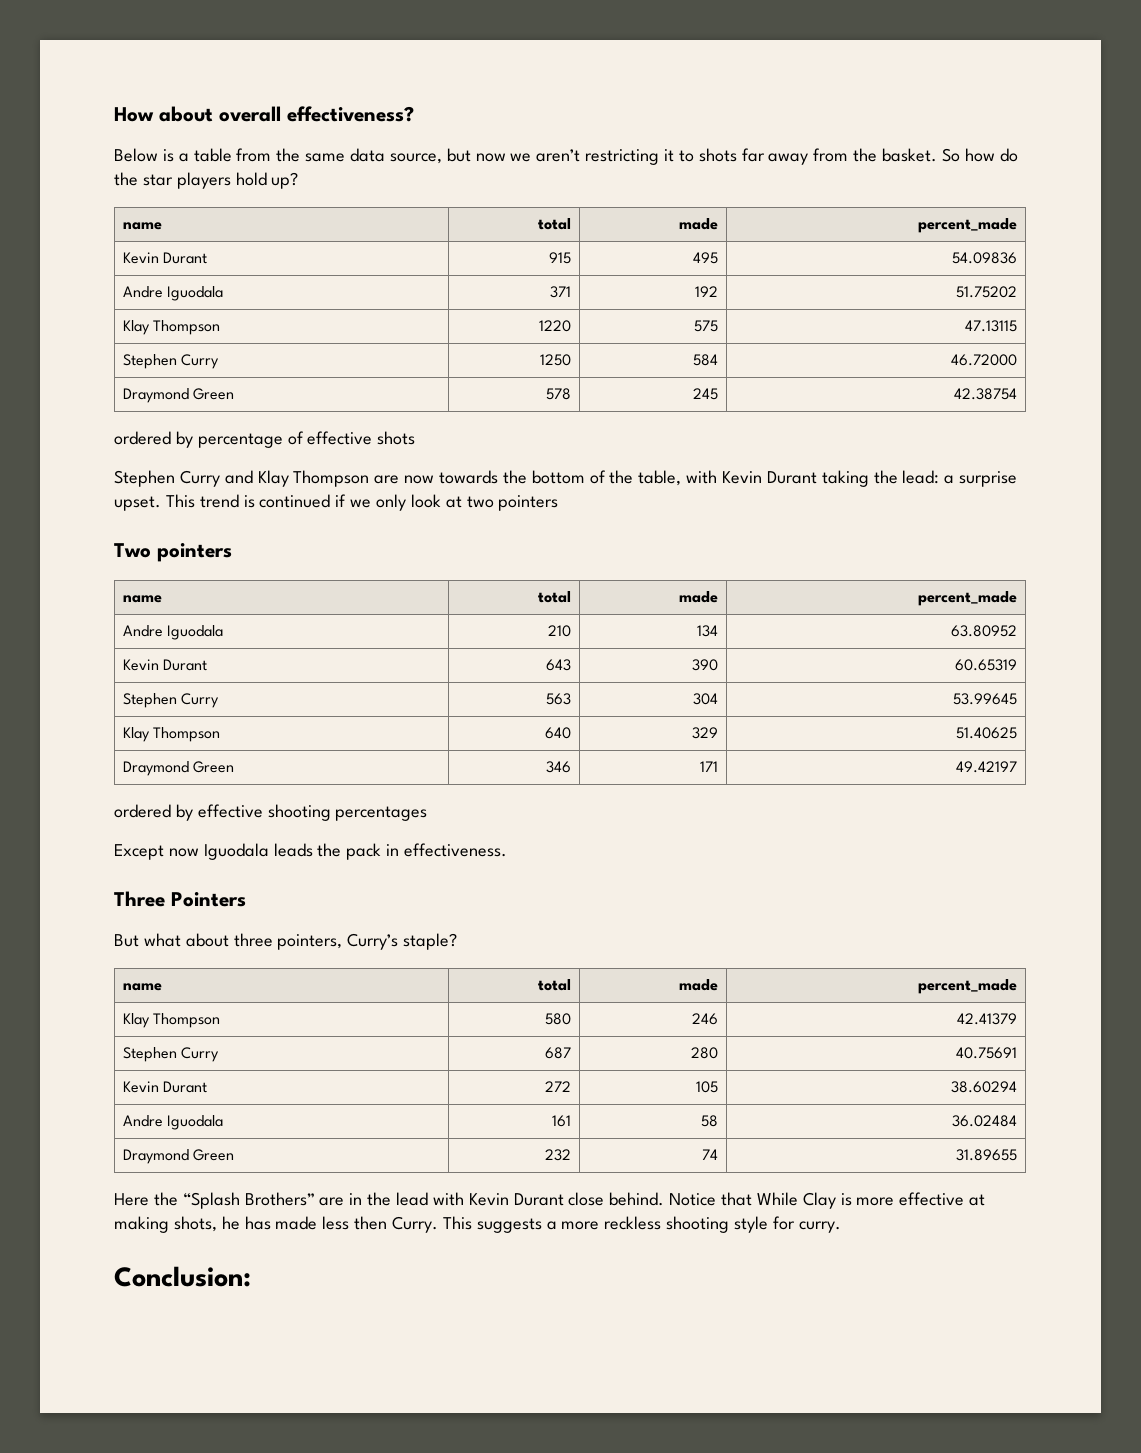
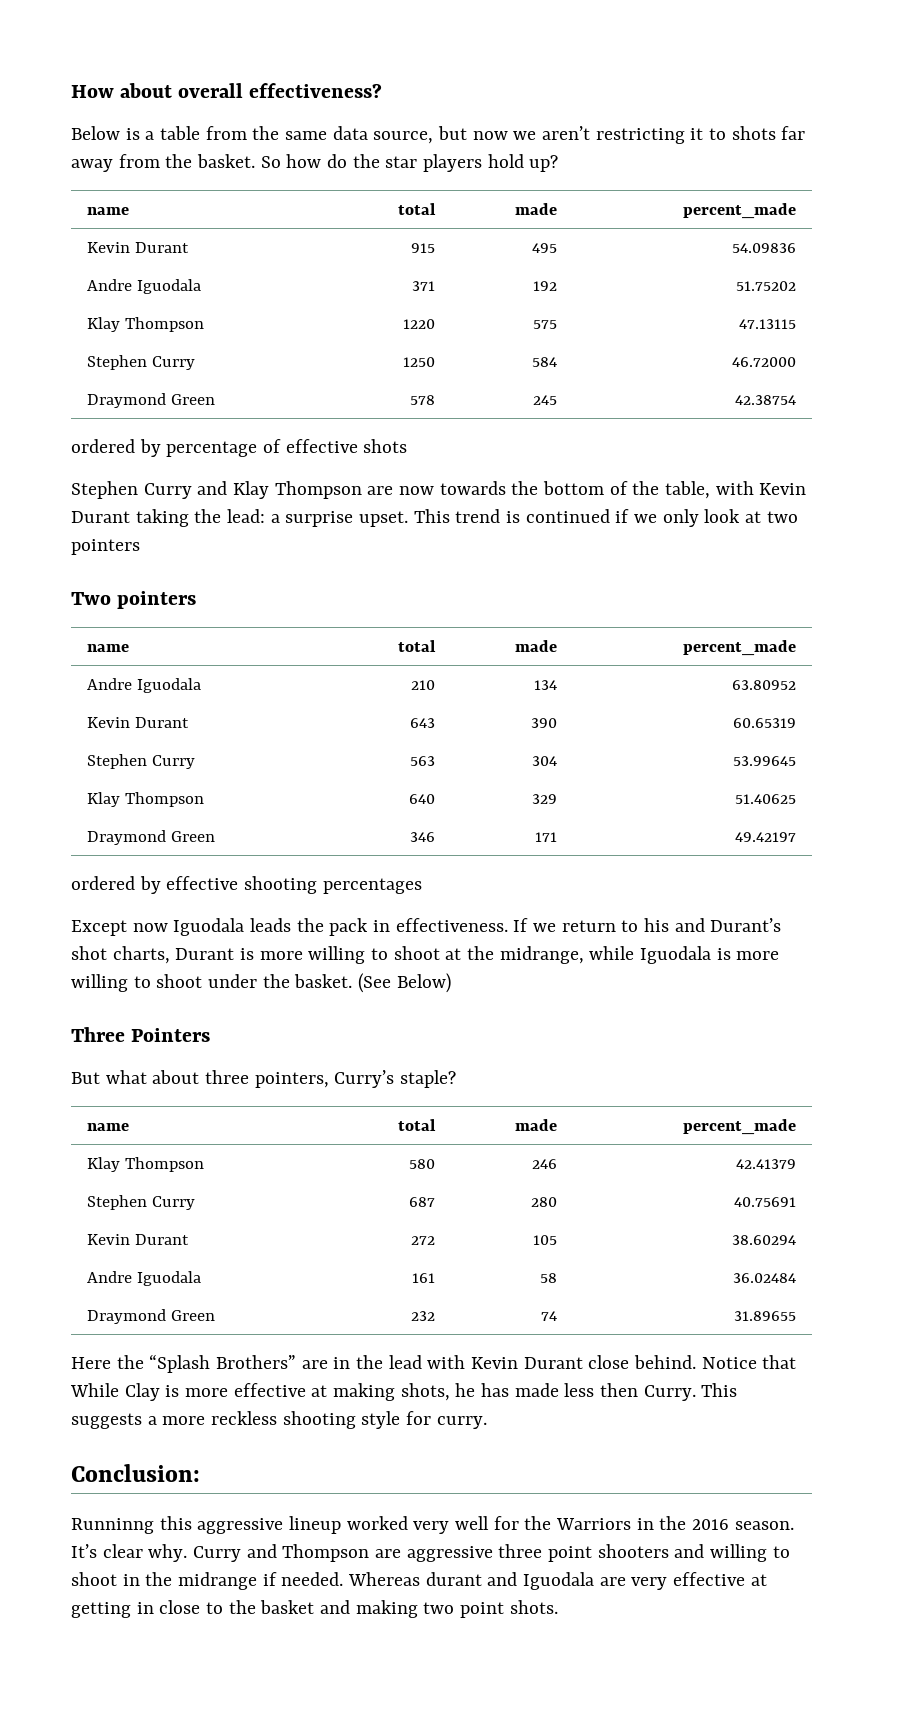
(508, 850) none -> [513,918,782,932] [71,946,780,964] [71,973,451,993] If we return to his and Durant’s shot charts, Durant is more willing to shoot at the midrange, while Iguodala is more willing to shoot under the basket. (See Below)
(251, 1276) none -> [71,1516,794,1534] [71,1544,790,1562] [71,1572,767,1590] [71,1600,558,1618] // Runninng this aggressive lineup worked very well for the Warriors in the 2016 season. It’s clear why. Curry and Thompson are aggressive three point shooters and willing to shoot in the midrange if needed. Whereas durant and Iguodala are very effective at getting in close to the basket and making two point shots.

